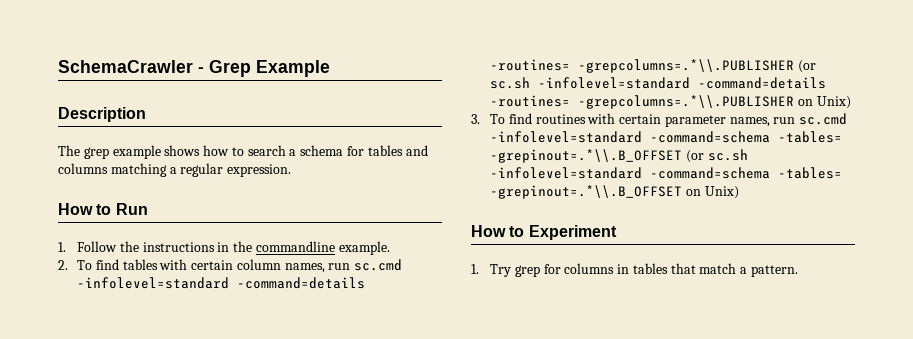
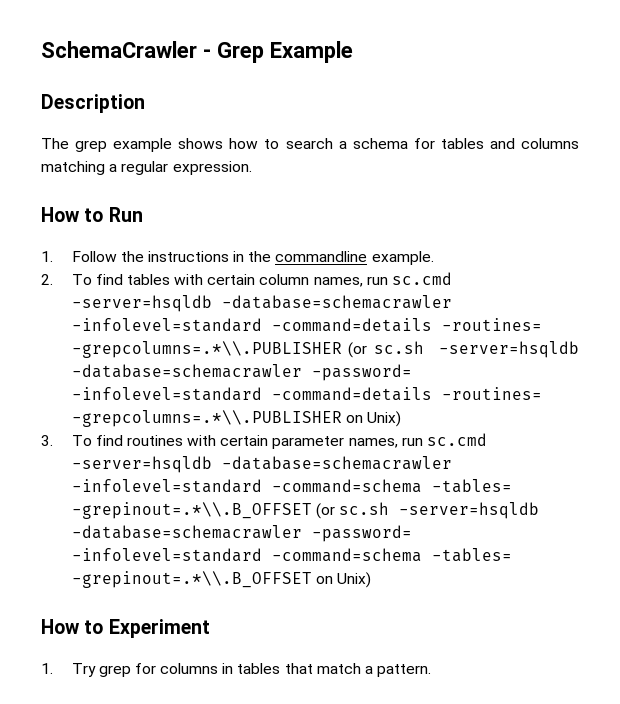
(403, 265) none -> [71,295,452,312] -server=hsqldb -database=schemacrawler
(530, 83) none -> [439,341,579,358] [71,364,412,381] -server=hsqldb -database=schemacrawler -password=
(848, 119) none -> [71,456,452,473] -server=hsqldb -database=schemacrawler
(748, 155) none -> [398,502,539,519] [71,525,412,542] -server=hsqldb -database=schemacrawler -password=

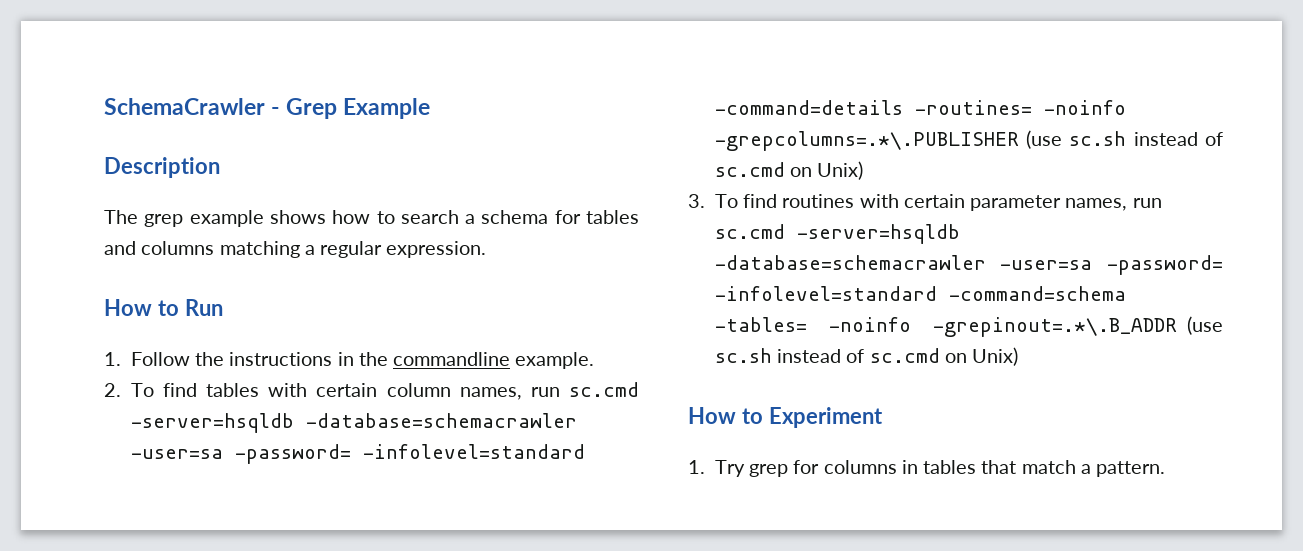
[71,318,542,332] [71,341,579,358] [71,364,412,381] [71,387,542,401] [71,410,342,427] -infolevel=standard -command=details -routines= -grepcolumns=.*\\.PUBLISHER (or sc.sh -server=hsqldb -database=schemacrawler -password= -infolevel=standard -command=details -routines= -grepcolumns=.*\\.PUBLISHER -> [130,444,585,464] [714,100,1126,115] [714,130,1223,151] [714,162,785,177] -user=sa -password= -infolevel=standard -command=details -routines= -noinfo -grepcolumns=.*\.PUBLISHER (use sc.sh instead of sc.cmd
[71,479,512,493] [71,502,539,519] [71,525,412,542] [71,548,512,562] [71,571,312,588] -infolevel=standard -command=schema -tables= -grepinout=.*\\.B_OFFSET (or sc.sh -server=hsqldb -database=schemacrawler -password= -infolevel=standard -command=schema -tables= -grepinout=.*\\.B_OFFSET -> [1000,255,1223,275] [714,286,1126,301] [714,316,1223,337] [714,348,940,363] -user=sa -password= -infolevel=standard -command=schema -tables= -noinfo -grepinout=.*\.B_ADDR (use sc.sh instead of sc.cmd

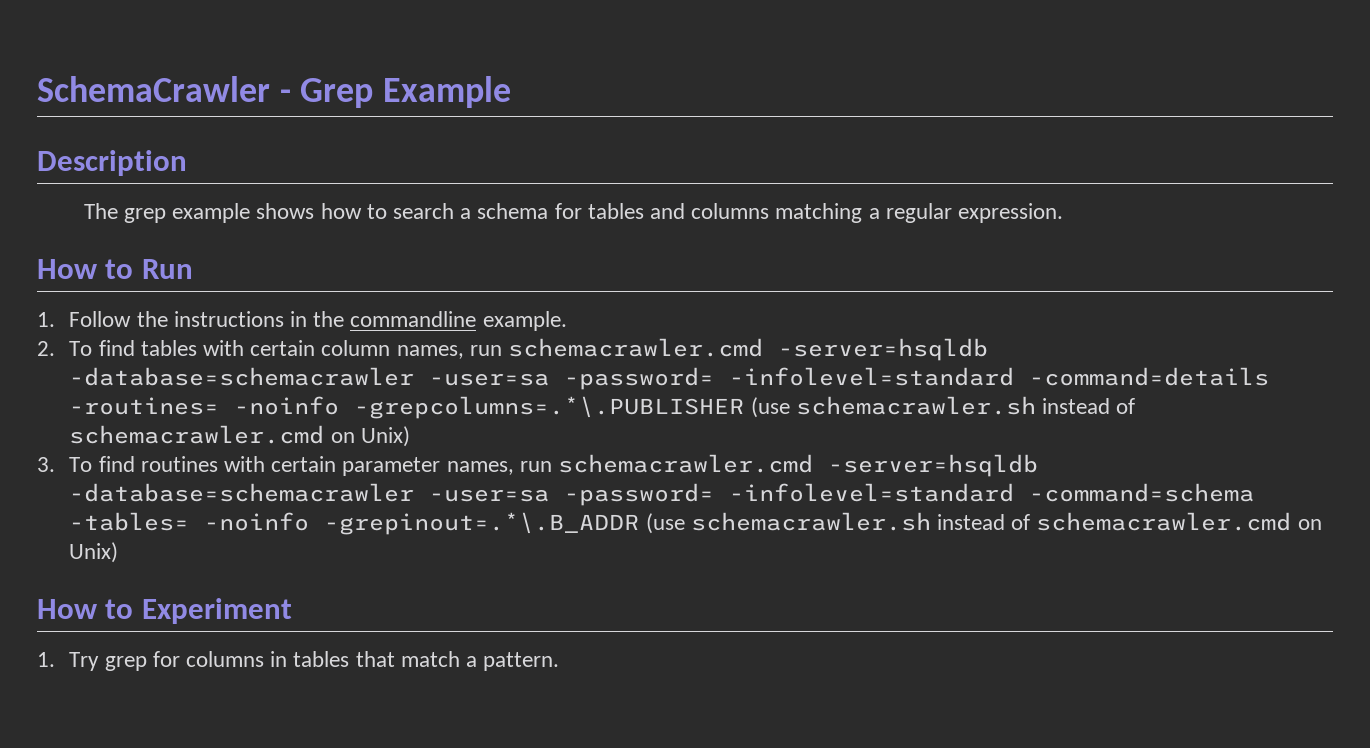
[569,382,639,397] sc.cmd -> [507,338,763,357] schemacrawler.cmd
[1069,131,1223,146] [714,162,785,177] sc.sh instead of sc.cmd -> [795,396,1136,415] [69,425,325,444] schemacrawler.sh instead of schemacrawler.cmd
[714,224,785,239] sc.cmd -> [557,454,813,473] schemacrawler.cmd
[714,348,940,363] sc.sh instead of sc.cmd -> [690,512,1292,531] schemacrawler.sh instead of schemacrawler.cmd

